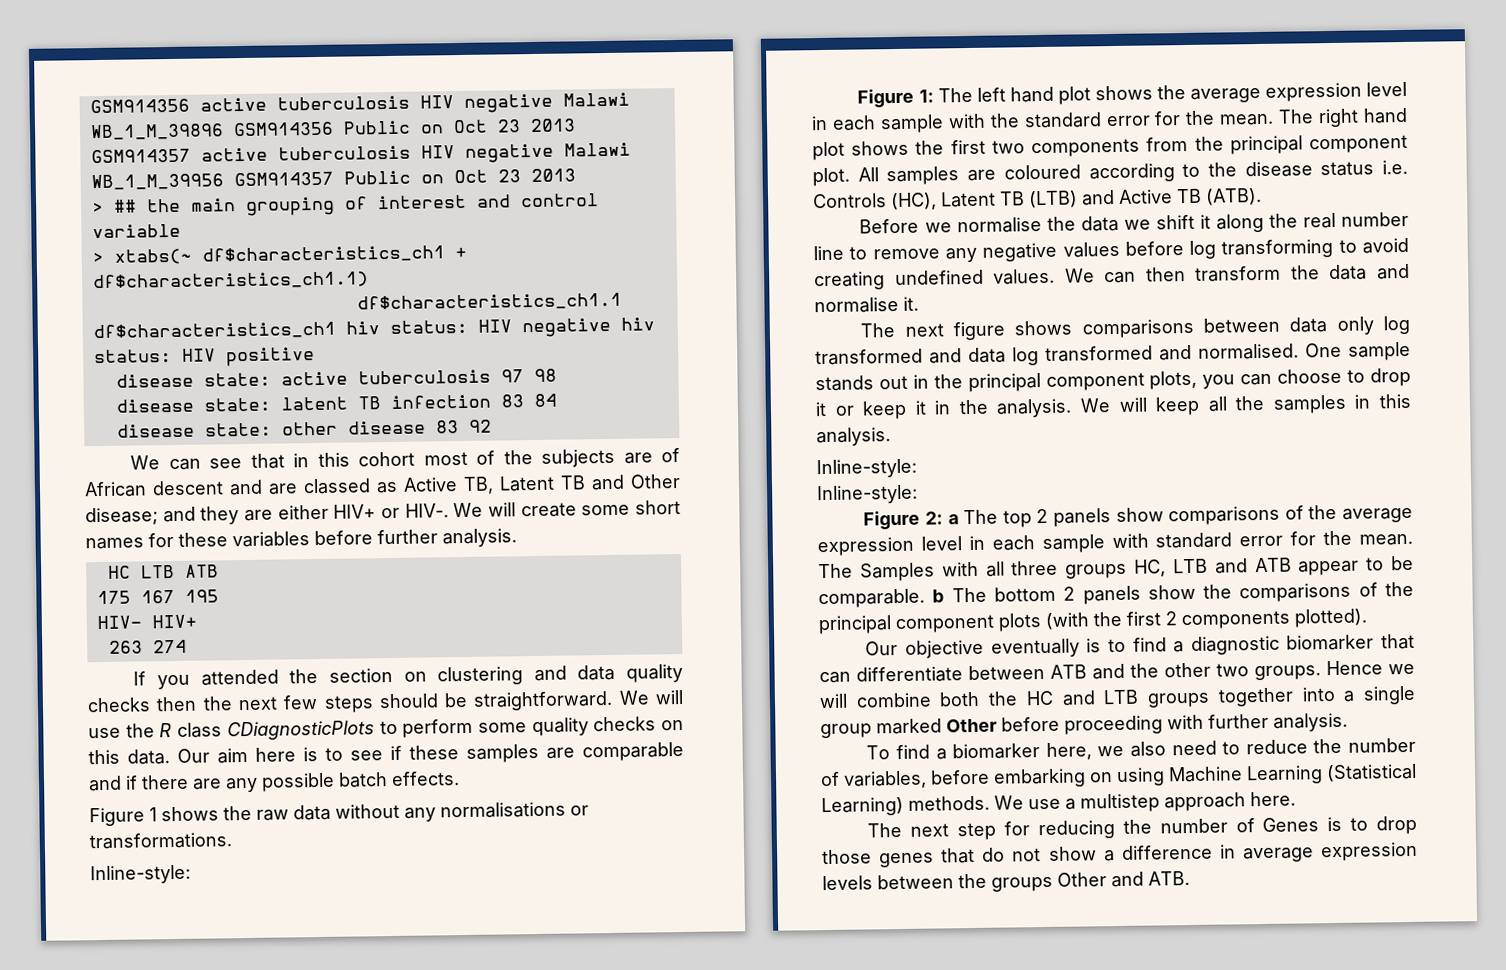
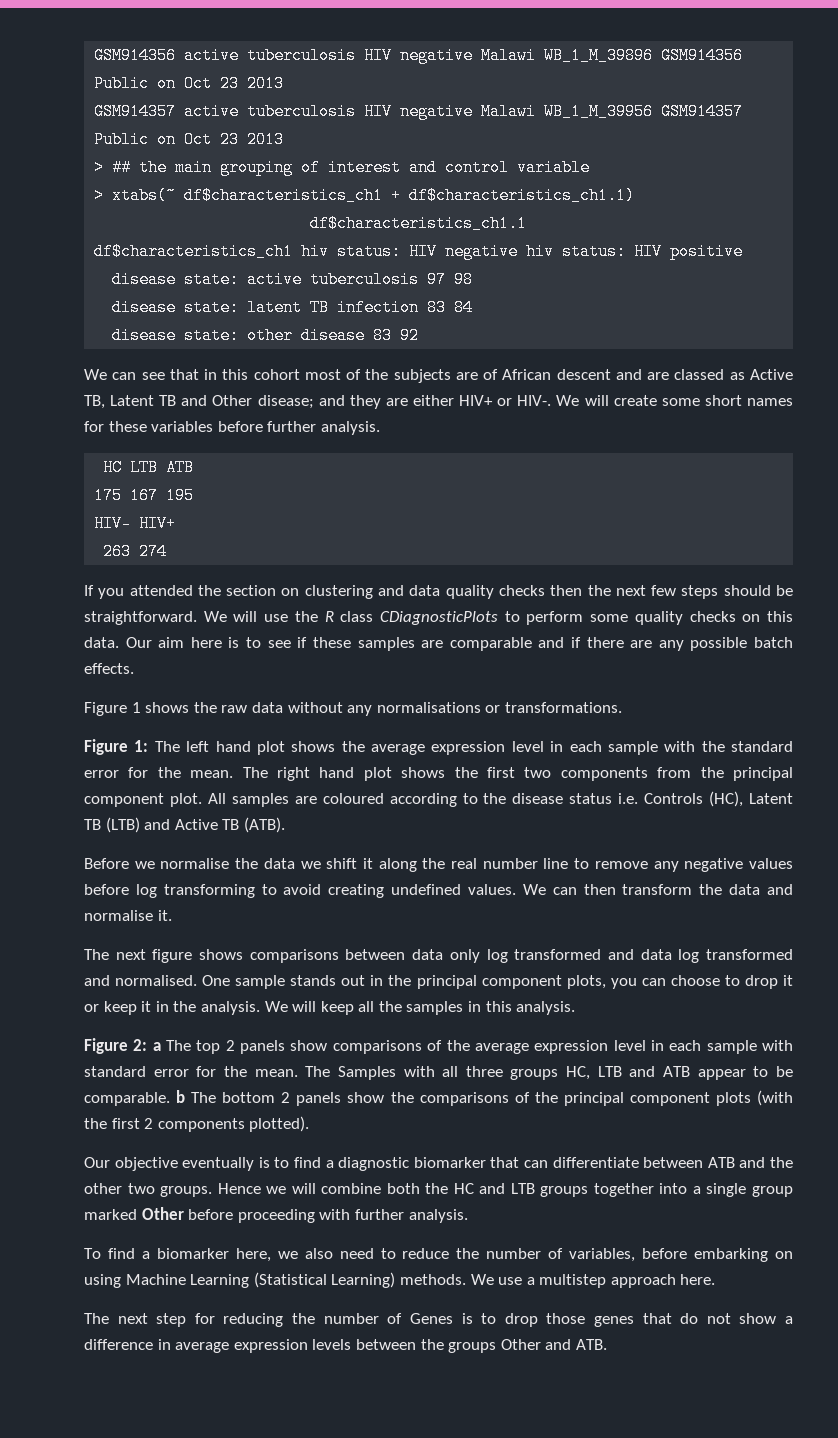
[90,864,191,885] // Inline-style: -> (622, 707) none
[816,458,917,479] [817,484,918,505] // Inline-style: // Inline-style: -> (576, 1008) none

